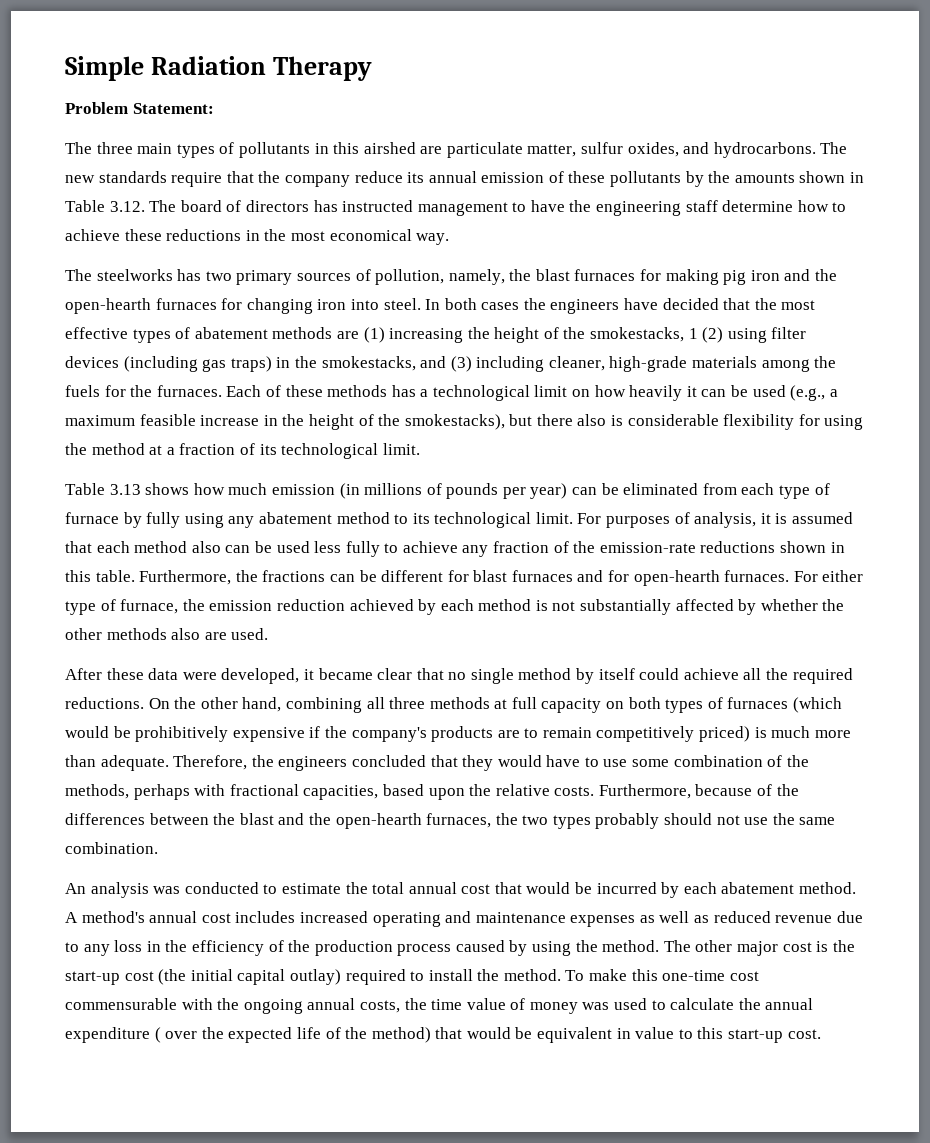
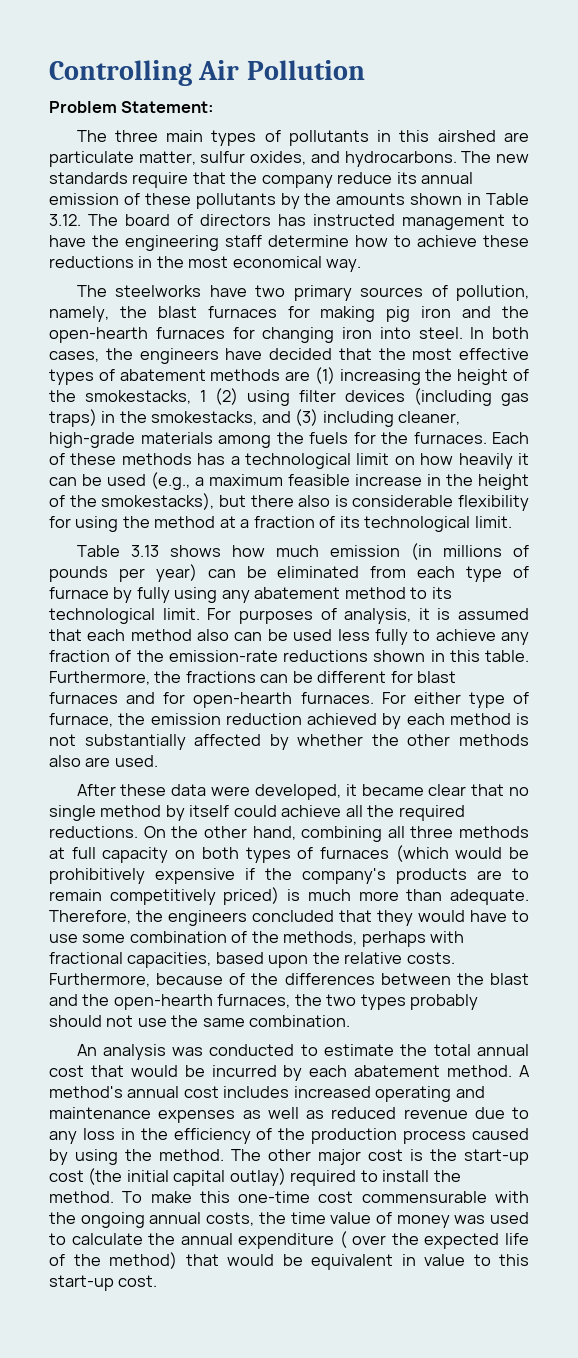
[65,56,372,81] Simple Radiation Therapy -> [49,60,365,86] Controlling Air Pollution
[177,269,202,281] has -> [209,285,247,297] have
[481,302,520,310] cases -> [49,351,99,362] cases,

